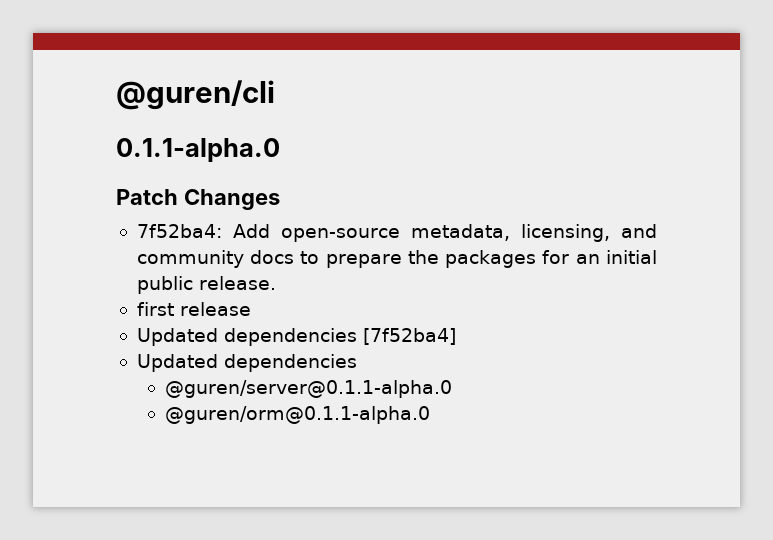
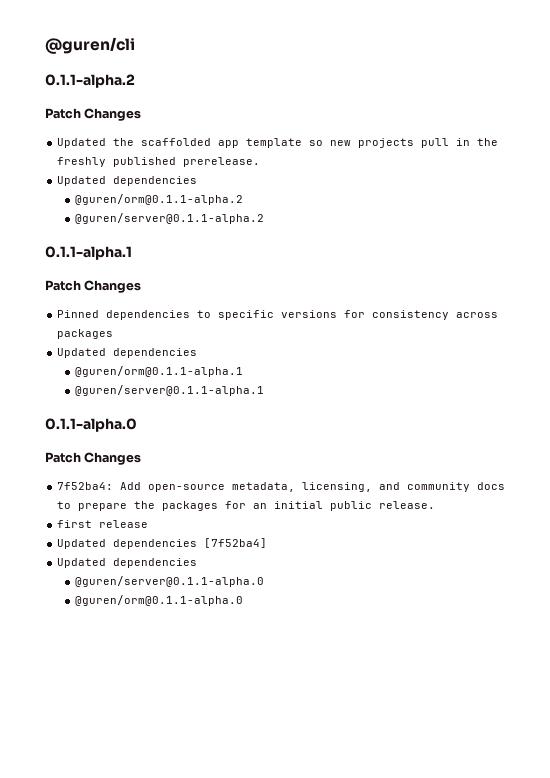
(275, 95) none -> [45,74,135,88] [45,108,142,121] [57,138,499,148] [57,157,261,167] [57,176,198,186] [75,194,244,205] [75,213,265,224] [45,246,132,260] [45,280,142,293] [57,310,499,320] [57,329,114,339] [57,348,198,358] [75,366,244,377] [75,385,265,396] // 0.1.1-alpha.2 // Patch Changes // Updated the scaffolded app template so new projects pull in the freshly published prerelease. // Updated dependencies // @guren/orm@0.1.1-alpha.2 // @guren/server@0.1.1-alpha.2 // 0.1.1-alpha.1 // Patch Changes // Pinned dependencies to specific versions for consistency across packages // Updated dependencies // @guren/orm@0.1.1-alpha.1 // @guren/server@0.1.1-alpha.1

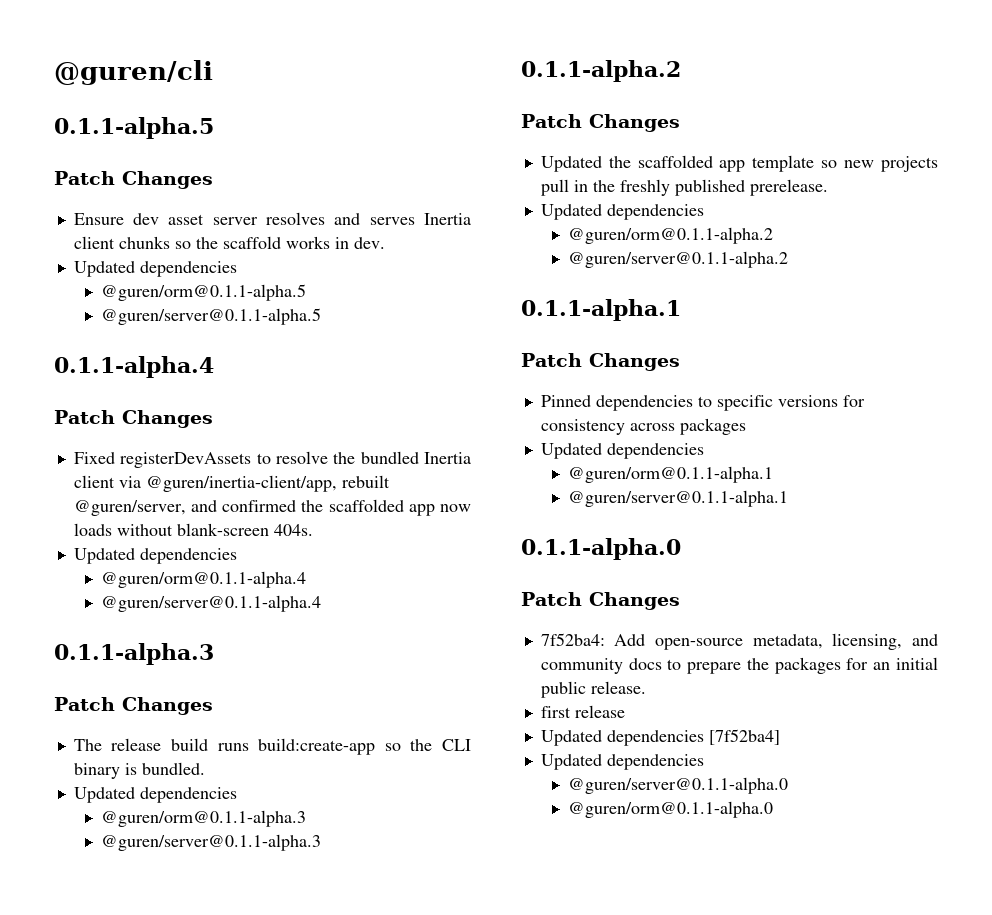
(135, 45) none -> [54,117,214,139] [54,171,213,189] [73,212,471,225] [73,236,385,249] [73,261,237,277] [100,284,306,301] [100,308,321,325] [54,356,214,378] [54,410,213,428] [73,451,471,468] [73,475,390,492] [73,499,471,516] [73,523,313,536] [73,548,237,564] [100,571,306,588] [100,595,321,612] [54,643,214,665] [54,697,213,715] [73,738,472,755] [73,762,205,779] [73,787,237,803] [100,810,306,827] [100,834,321,851] // 0.1.1-alpha.5 // Patch Changes // Ensure dev asset server resolves and serves Inertia client chunks so the scaffold works in dev. // Updated dependencies // @guren/orm@0.1.1-alpha.5 // @guren/server@0.1.1-alpha.5 // 0.1.1-alpha.4 // Patch Changes // Fixed registerDevAssets to resolve the bundled Inertia client via @guren/inertia-client/app, rebuilt @guren/server, and confirmed the scaffolded app now loads without blank-screen 404s. // Updated dependencies // @guren/orm@0.1.1-alpha.4 // @guren/server@0.1.1-alpha.4 // 0.1.1-alpha.3 // Patch Changes // The release build runs build:create-app so the CLI binary is bundled. // Updated dependencies // @guren/orm@0.1.1-alpha.3 // @guren/server@0.1.1-alpha.3

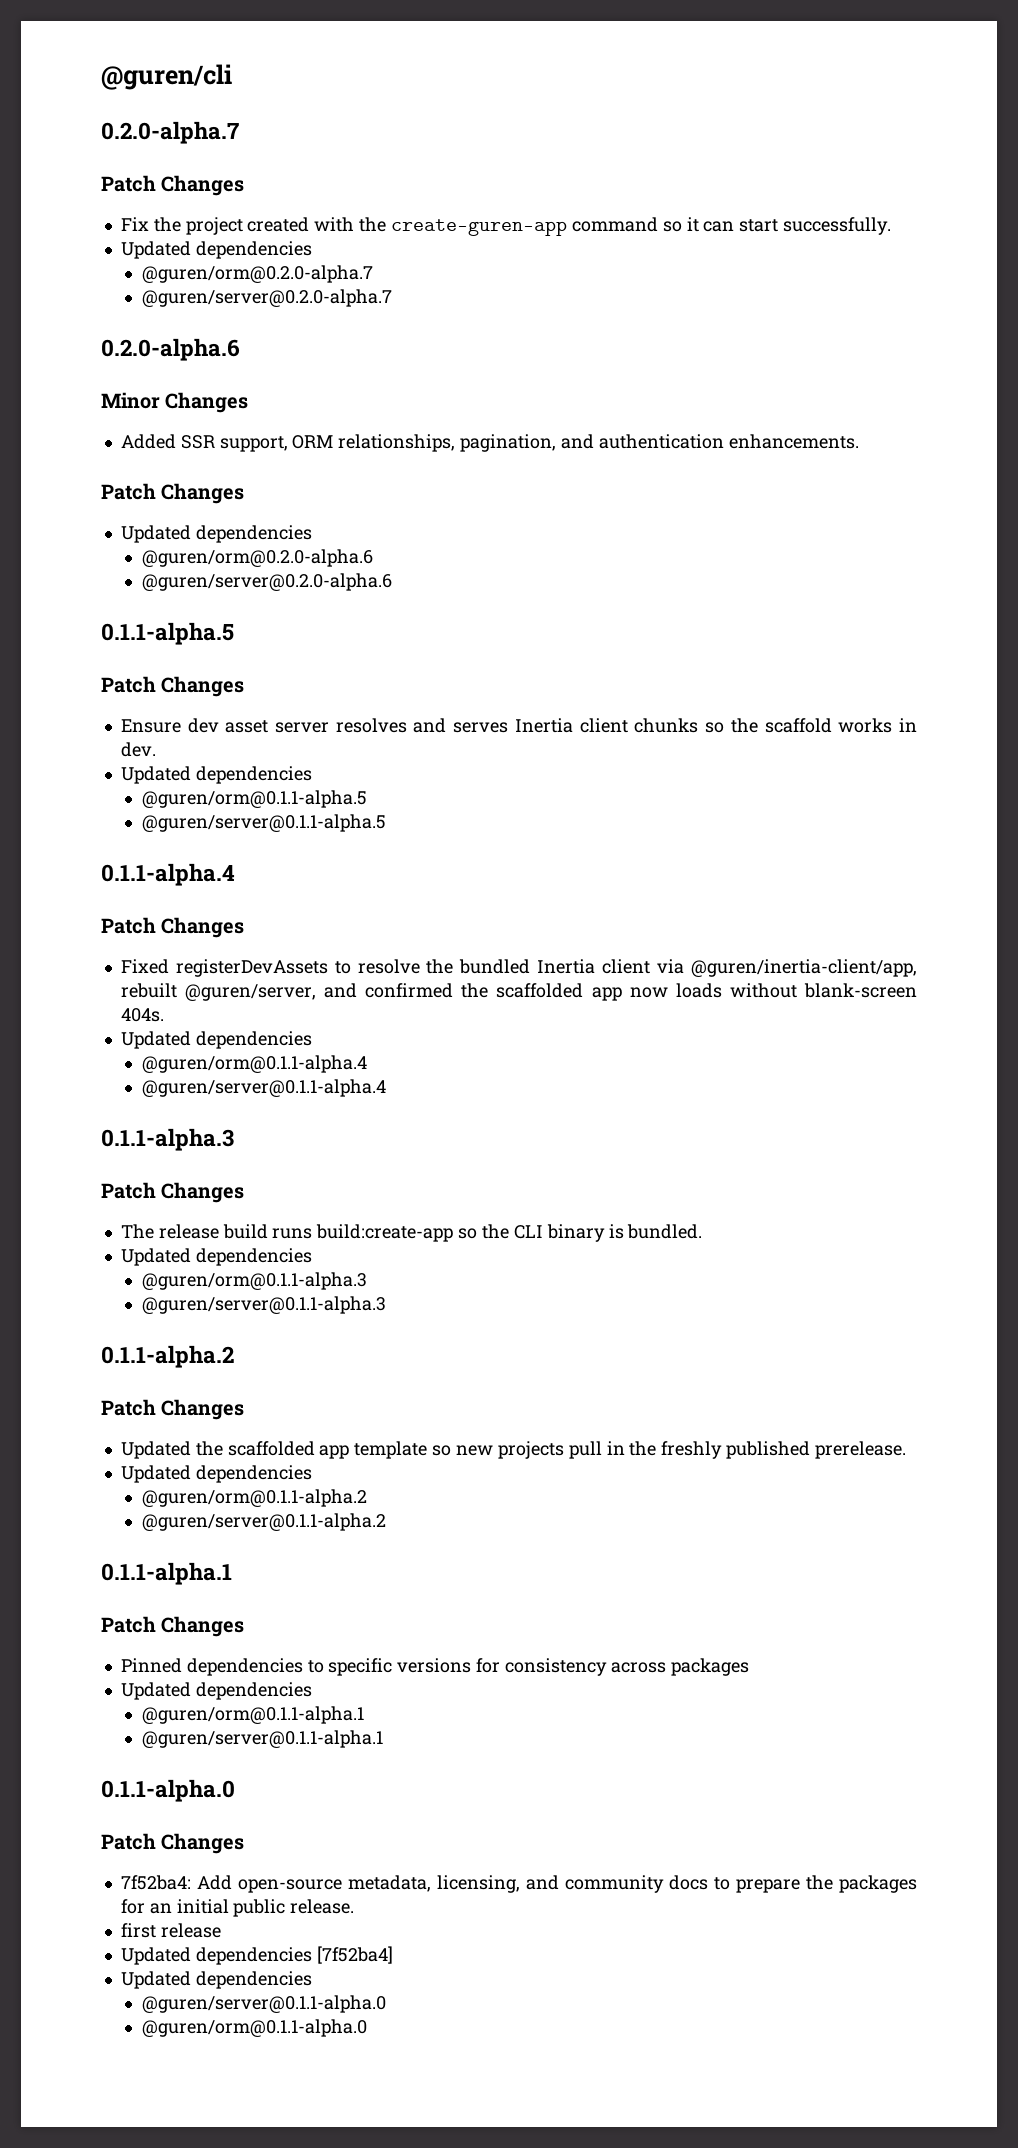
(213, 72) none -> [101,121,239,144] [101,175,245,196] [120,217,892,236] [120,241,312,259] [141,265,373,283] [141,289,392,307] [101,338,240,361] [101,392,249,413] [120,434,859,452] [101,483,245,504] [120,525,312,543] [141,549,373,567] [141,573,392,591] // 0.2.0-alpha.7 // Patch Changes // Fix the project created with the create-guren-app command so it can start successfully. // Updated dependencies // @guren/orm@0.2.0-alpha.7 // @guren/server@0.2.0-alpha.7 // 0.2.0-alpha.6 // Minor Changes // Added SSR support, ORM relationships, pagination, and authentication enhancements. // Patch Changes // Updated dependencies // @guren/orm@0.2.0-alpha.6 // @guren/server@0.2.0-alpha.6

